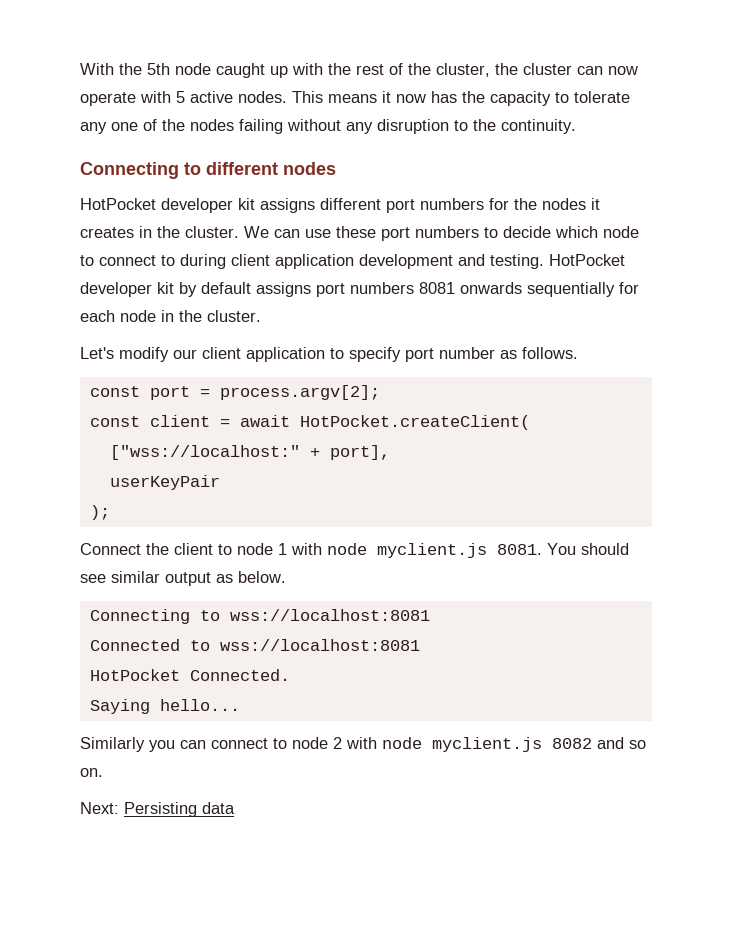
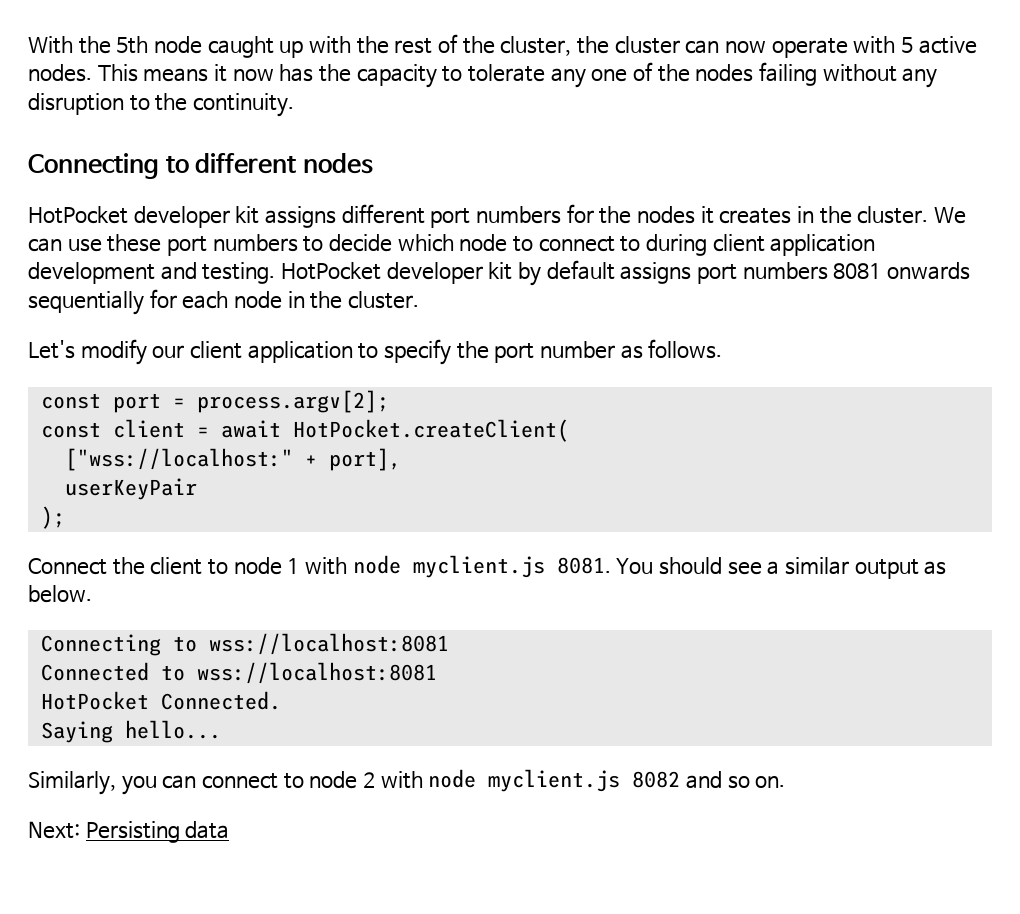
(401, 354) none -> [456,341,489,359] the
(106, 578) none -> [767,561,780,575] a
[80,737,145,752] Similarly -> [28,771,116,795] Similarly,

